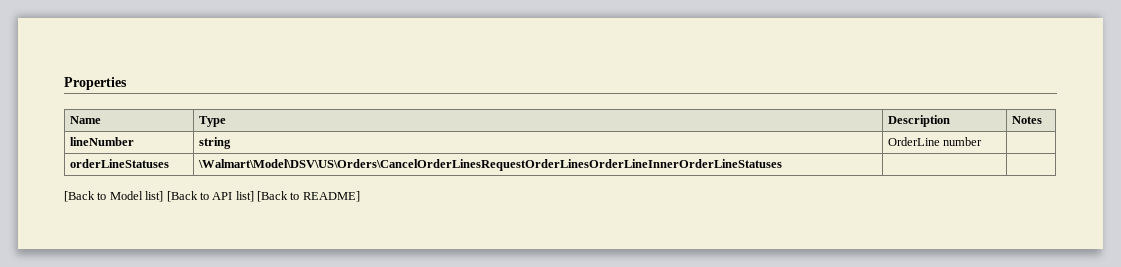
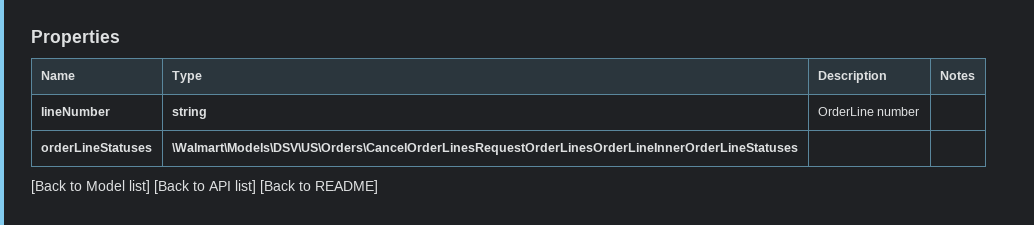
[198,159,783,171] \Walmart\Model\DSV\US\Orders\CancelOrderLinesRequestOrderLinesOrderLineInnerOrderLineStatuses -> [171,143,798,155] \Walmart\Models\DSV\US\Orders\CancelOrderLinesRequestOrderLinesOrderLineInnerOrderLineStatuses

